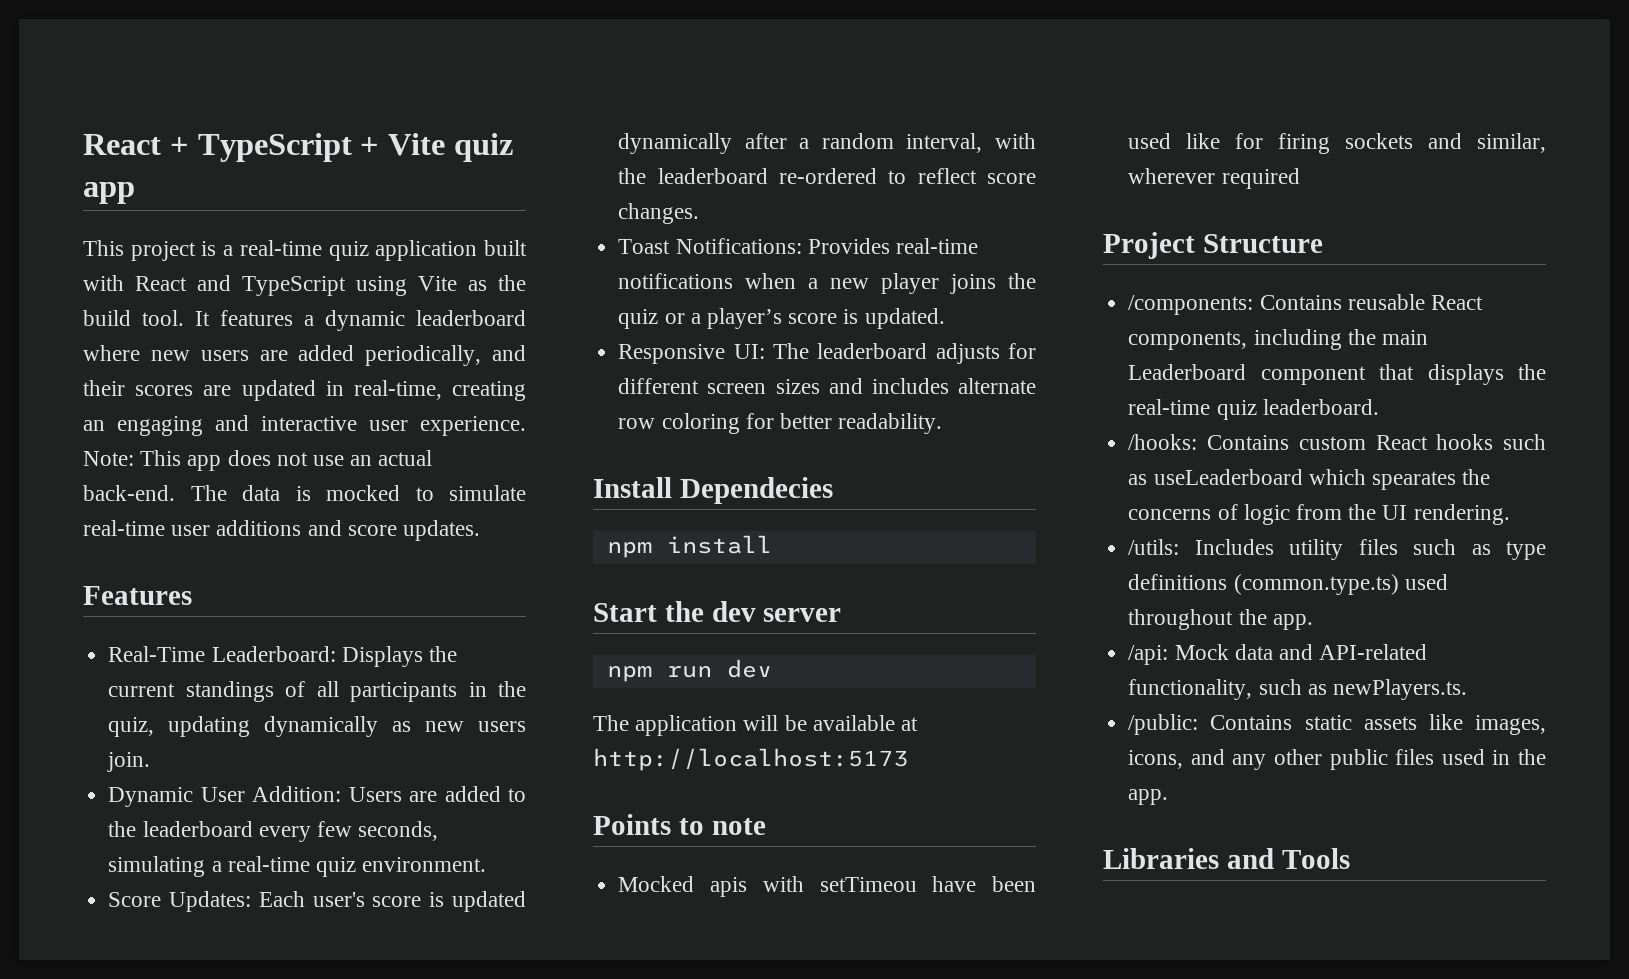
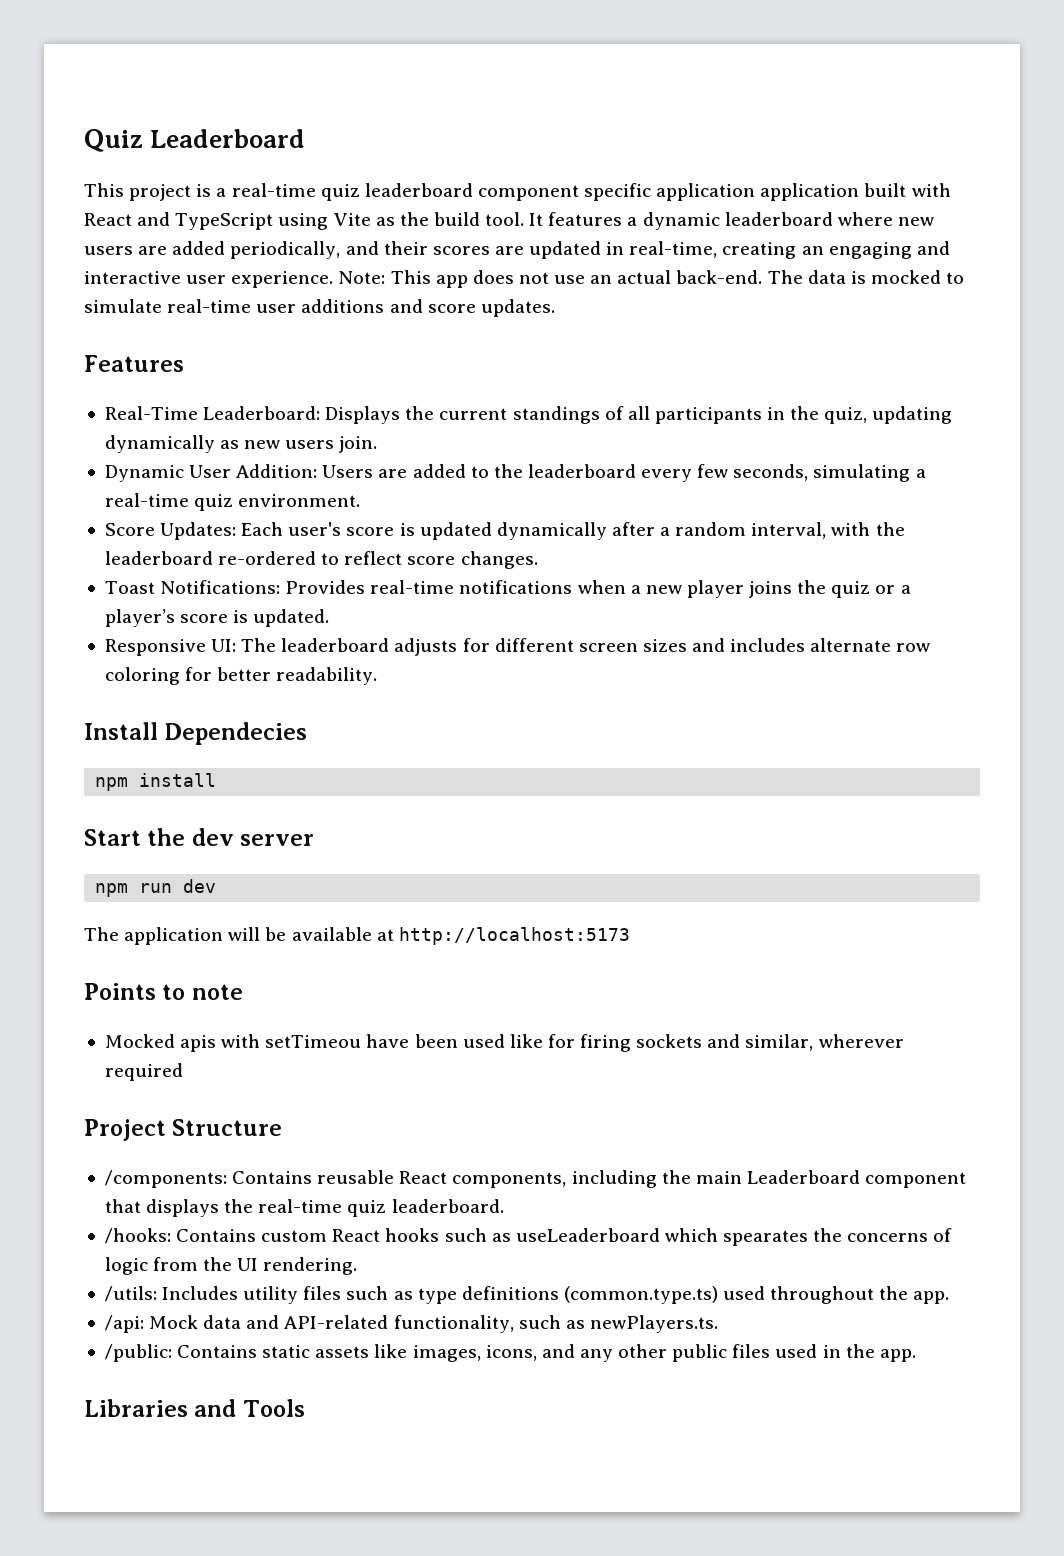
[83,133,513,162] [83,182,135,204] React + TypeScript + Vite quiz app -> [84,129,306,152] Quiz Leaderboard
(369, 251) none -> [364,183,756,201] leaderboard component specific application

